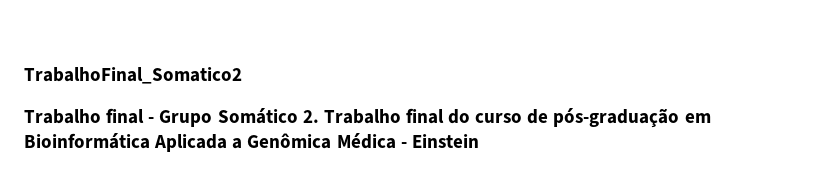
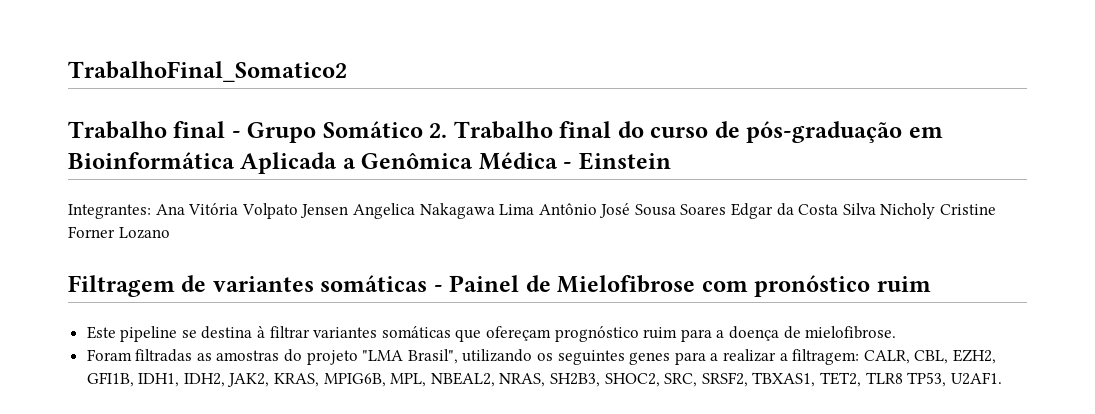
(479, 141) none -> [68,203,997,219] [68,226,170,239] [68,275,931,297] [86,326,897,342] [86,349,996,365] [86,372,1002,387] // Integrantes: Ana Vitória Volpato Jensen Angelica Nakagawa Lima Antônio José Sousa Soares Edgar da Costa Silva Nicholy Cristine Forner Lozano // Filtragem de variantes somáticas - Painel de Mielofibrose com pronóstico ruim // Este pipeline se destina à filtrar variantes somáticas que ofereçam prognóstico ruim para a doença de mielofibrose. // Foram filtradas as amostras do projeto "LMA Brasil", utilizando os seguintes genes para a realizar a filtragem: CALR, CBL, EZH2, GFI1B, IDH1, IDH2, JAK2, KRAS, MPIG6B, MPL, NBEAL2, NRAS, SH2B3, SHOC2, SRC, SRSF2, TBXAS1, TET2, TLR8 TP53, U2AF1.

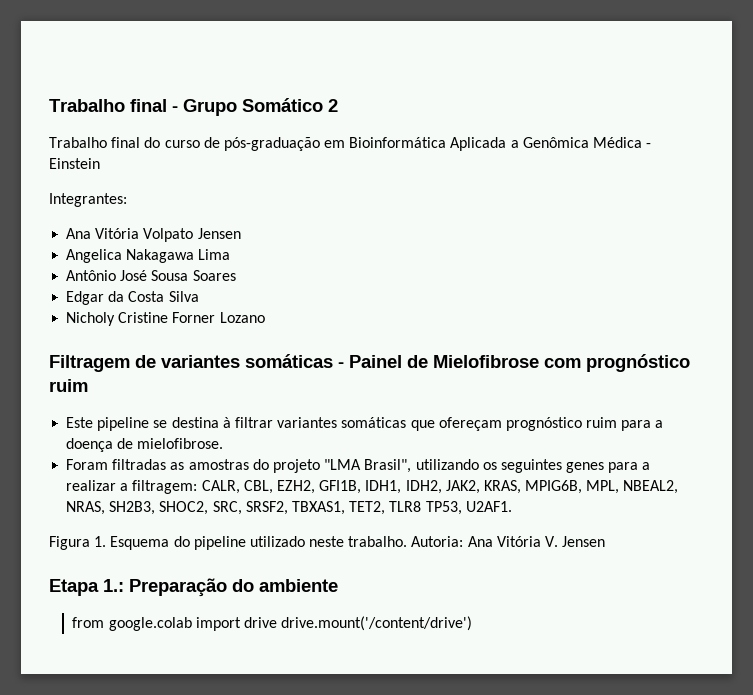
[68,61,347,82] TrabalhoFinal_Somatico2 // -> (49, 105) none
[429,123,448,138] 2. -> [328,99,338,112] 2 //
(151, 211) none -> (127, 200) //
(349, 211) none -> (241, 233) //
(535, 209) none -> (231, 254) //
(727, 209) none -> (236, 275) //
(876, 209) none -> (199, 296) //
[754,275,871,297] pronóstico -> [586,354,690,372] prognóstico
(1002, 378) none -> [49,536,606,550] [49,578,338,597] [72,616,473,631] // Figura 1. Esquema do pipeline utilizado neste trabalho. Autoria: Ana Vitória V. Jensen // Etapa 1.: Preparação do ambiente // from google.colab import drive drive.mount('/content/drive')

